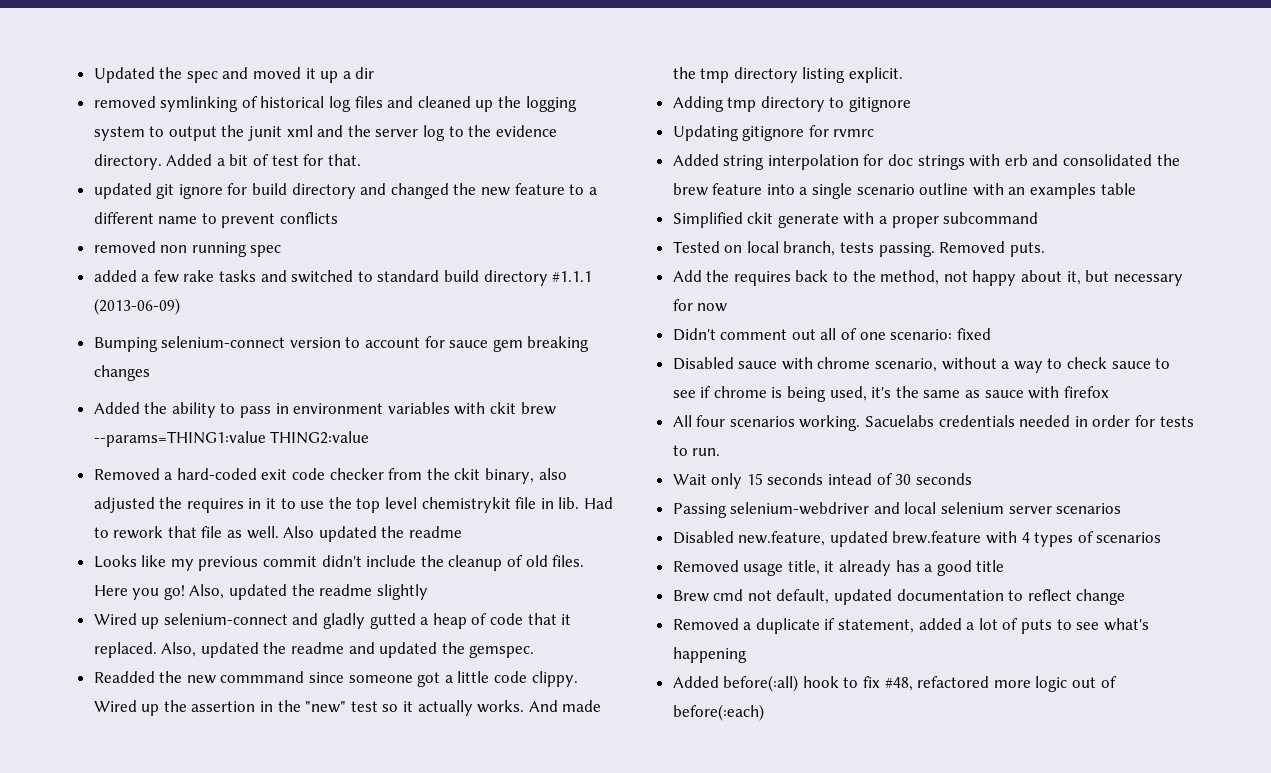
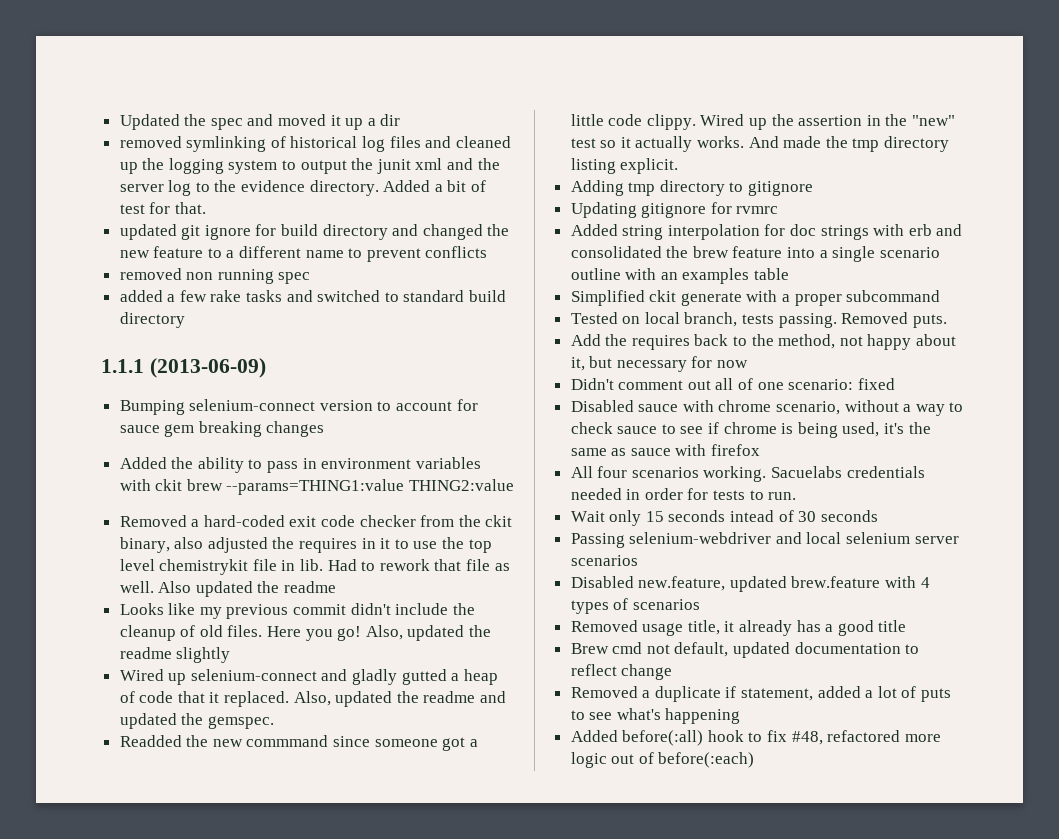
[552,271,593,282] #1.1.1 -> [101,359,144,373] // 1.1.1

